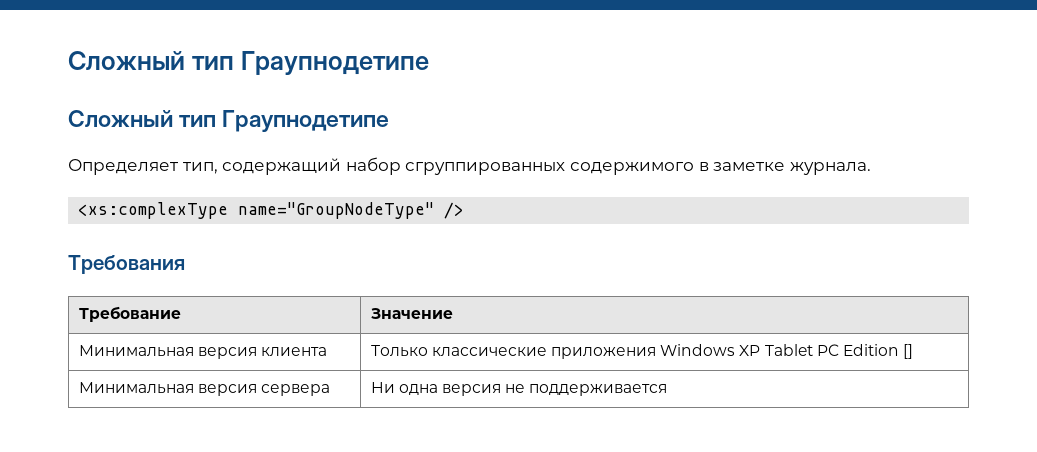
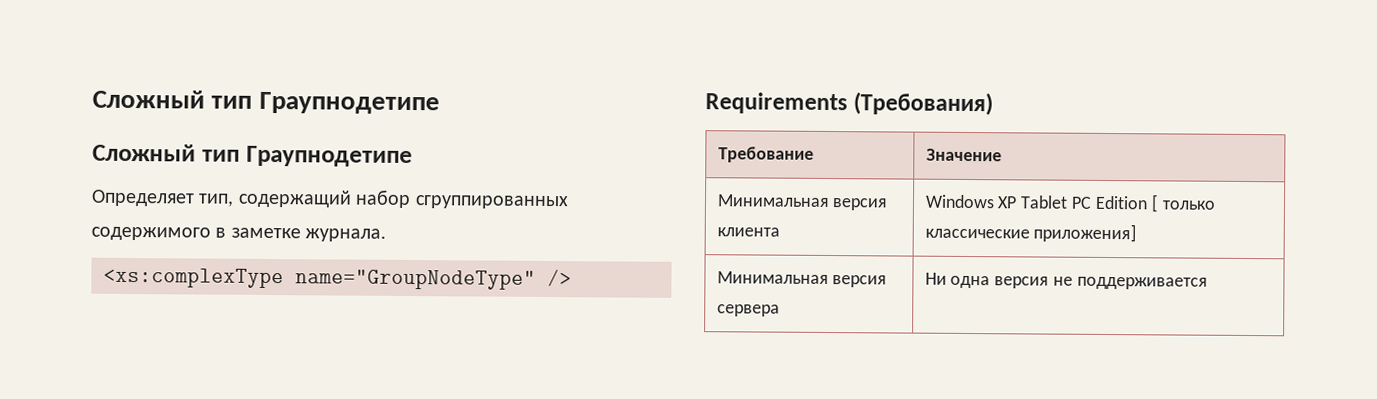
[68,255,185,274] Требования -> [705,92,994,116] Requirements (Требования)
[370,345,657,359] Только классические приложения -> (780, 232) none
[903,344,914,359] [] -> [1150,194,1216,213] [924,223,1138,243] [ только классические приложения]

